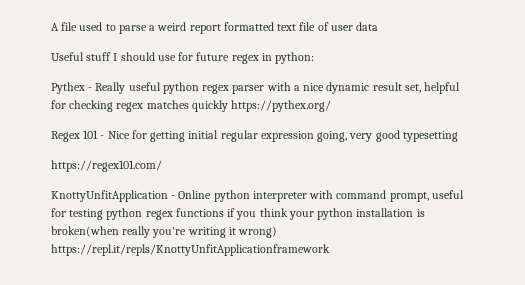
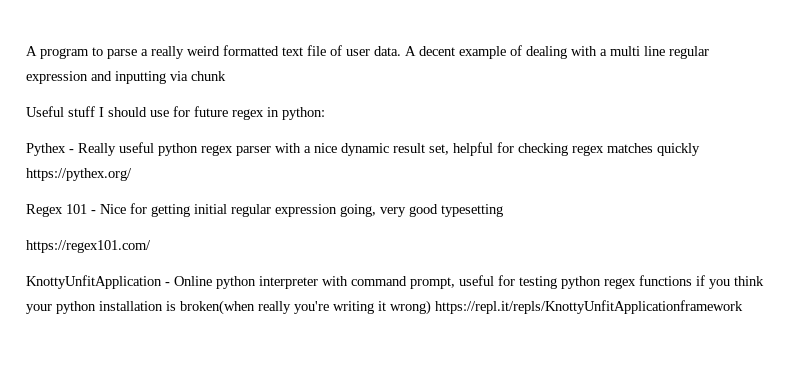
[51,22,103,31] A file used -> [26,46,89,59] A program
[157,22,221,34] weird report -> [151,46,220,59] really weird
[356,22,379,31] data -> [374,45,709,59] [26,71,226,84] data. A decent example of dealing with a multi line regular expression and inputting via chunk

